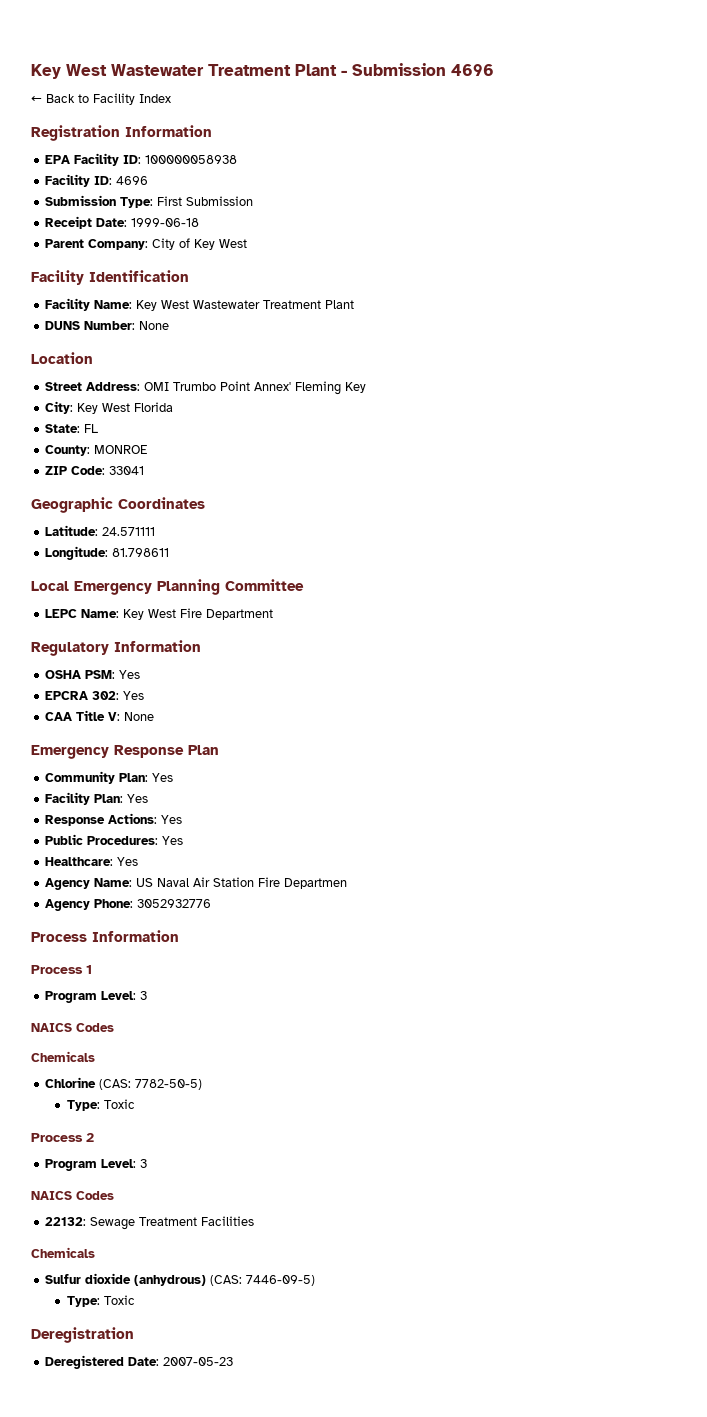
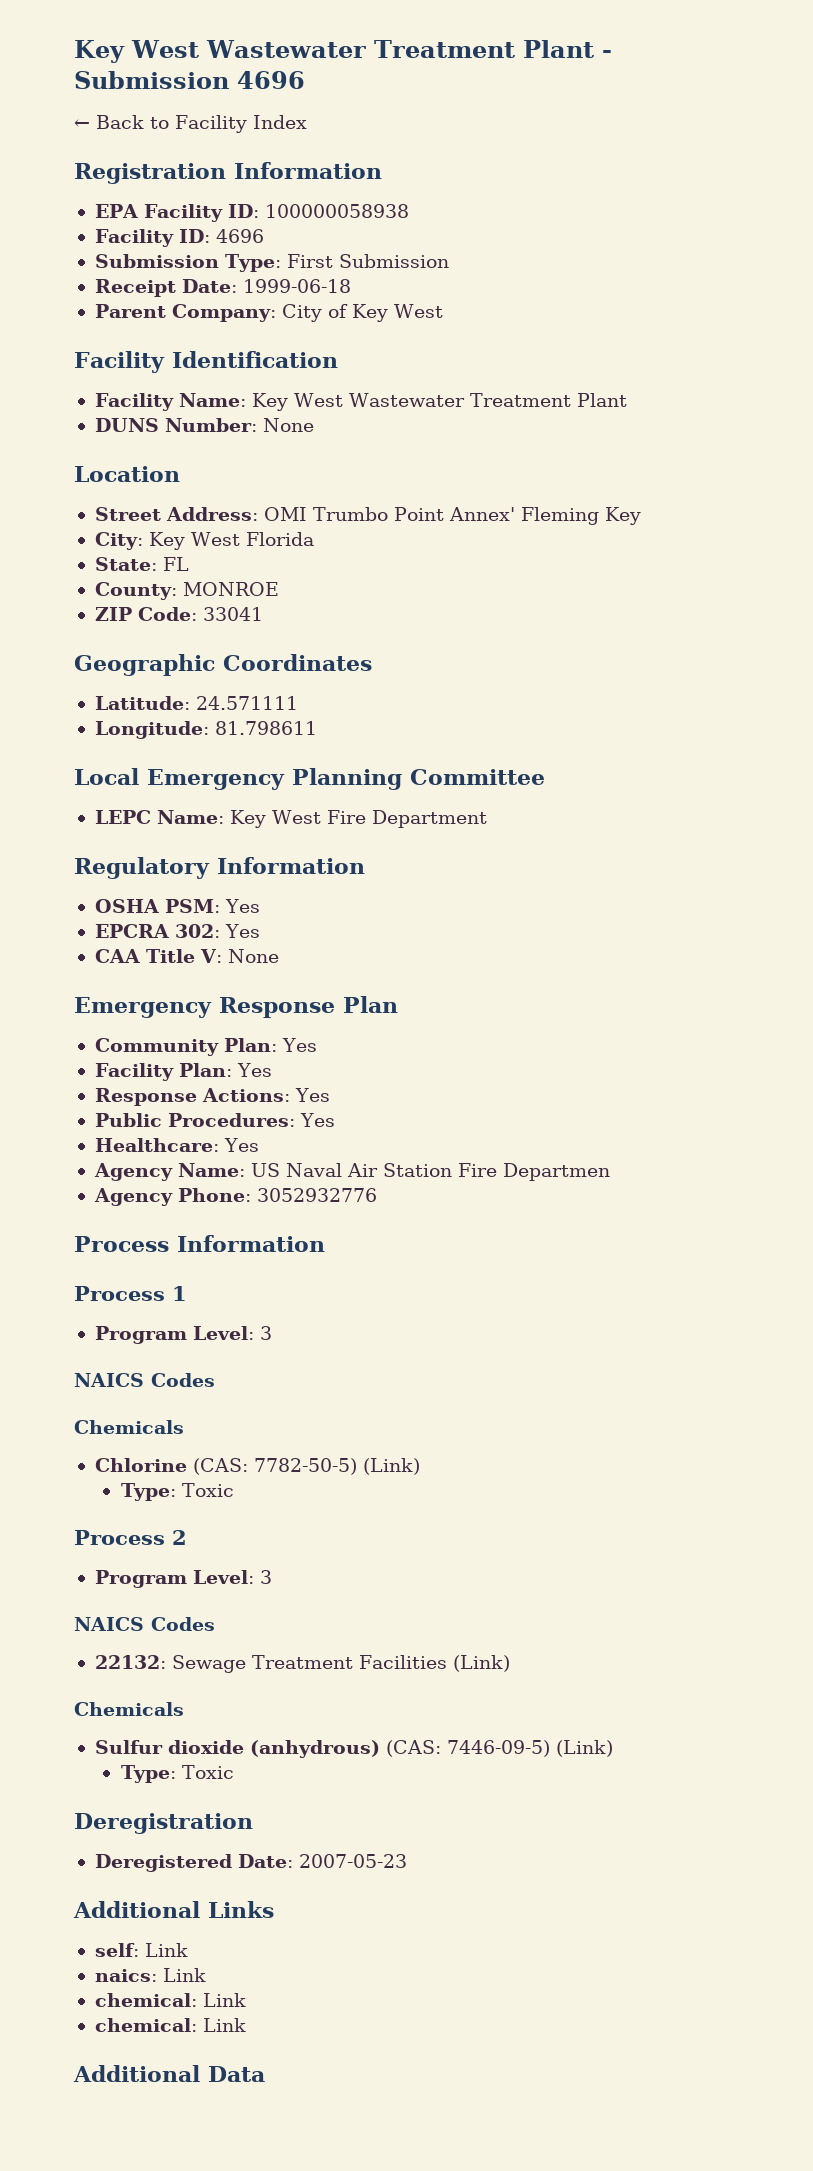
(203, 1084) none -> [362,1458,420,1475] (Link)
(255, 1221) none -> [452,1655,510,1672] (Link)
(316, 1280) none -> [555,1740,613,1757] (Link)
(234, 1361) none -> [73,1901,274,1918] [94,1943,188,1957] [94,1968,206,1982] [94,1993,246,2007] [94,2018,246,2032] [73,2065,265,2082] // Additional Links // self: Link // naics: Link // chemical: Link // chemical: Link // Additional Data

